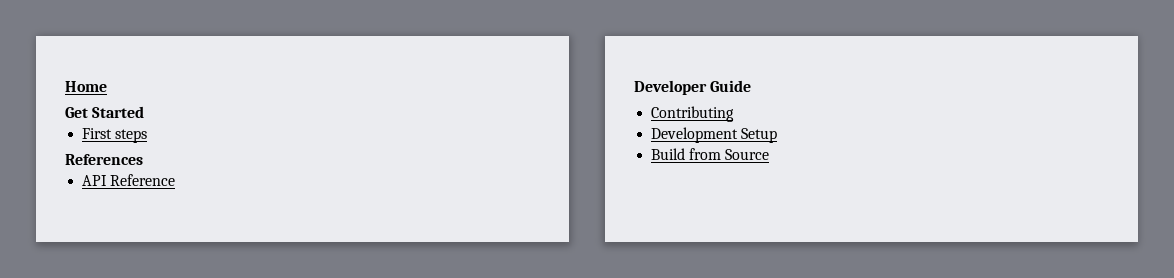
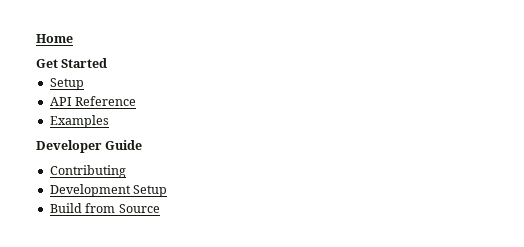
[82,128,148,143] [65,154,143,165] First steps // References -> [49,78,84,90] Setup
(176, 180) none -> [49,115,109,128] // Examples

